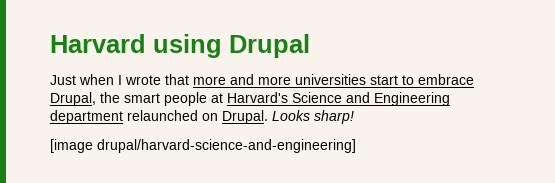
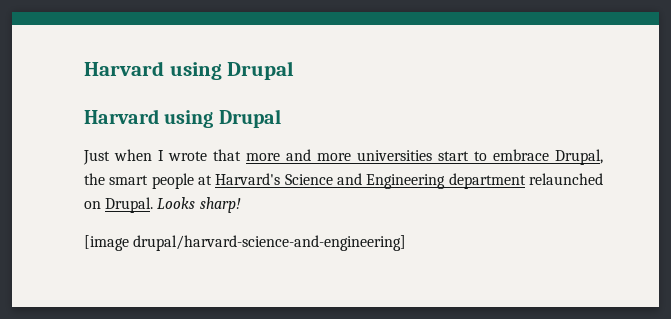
[50,34,310,58] Harvard using Drupal -> [84,61,295,80] [84,109,281,128] Harvard using Drupal // Harvard using Drupal

